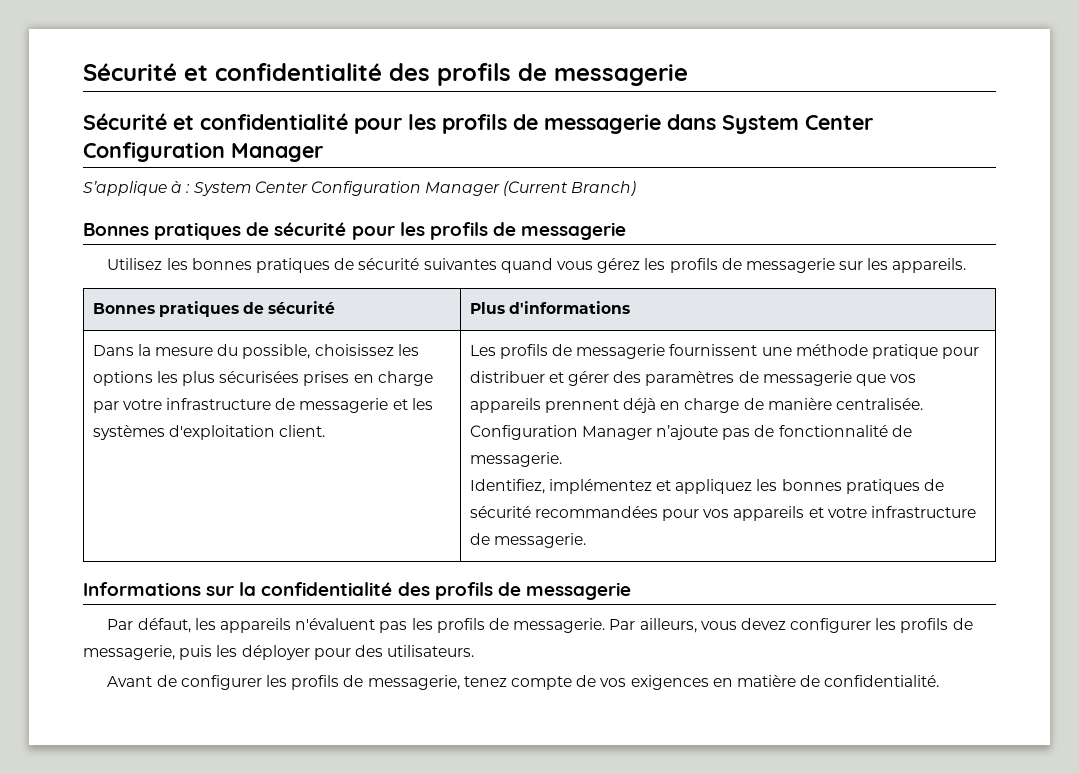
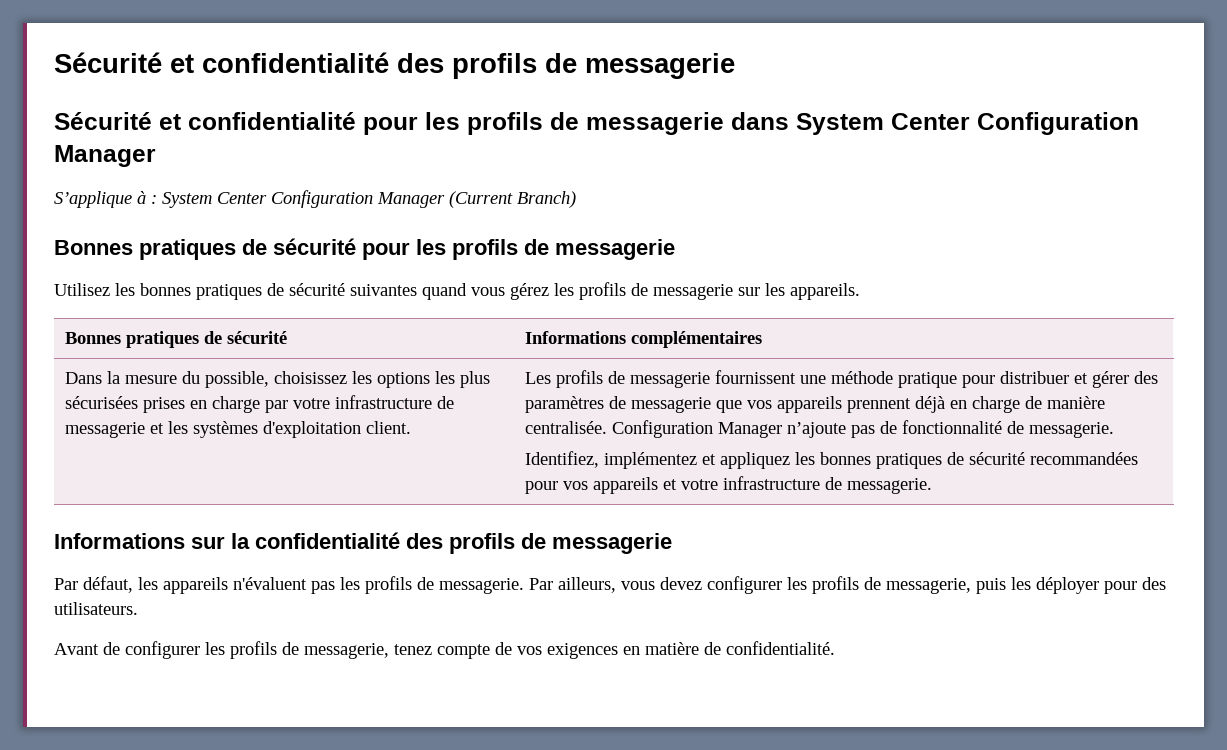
[469,301,630,314] Plus d'informations -> [524,331,762,348] Informations complémentaires

